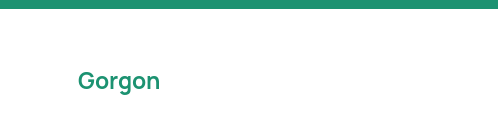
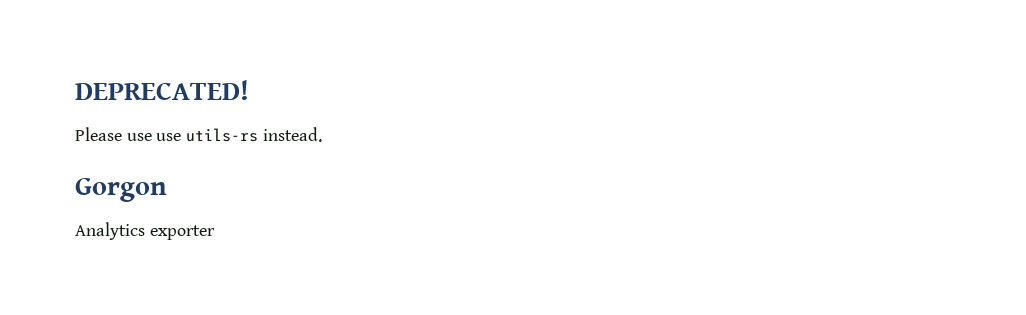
(78, 83) none -> [75,80,249,100] [75,127,322,142] DEPRECATED! // Please use use utils-rs instead. //
(160, 83) none -> [75,222,215,240] // Analytics exporter

